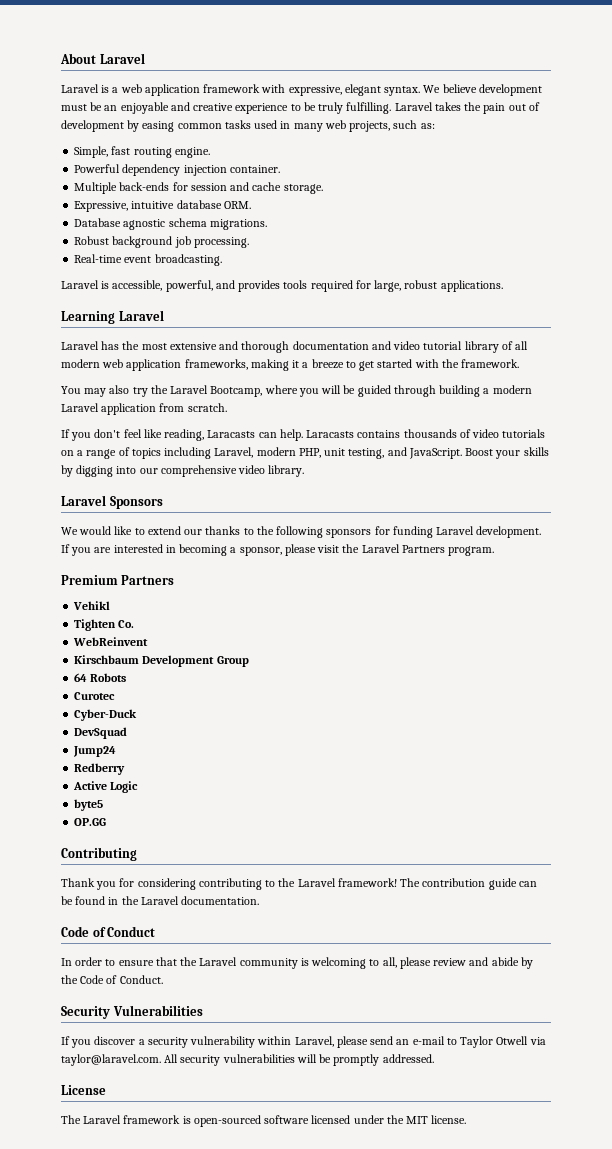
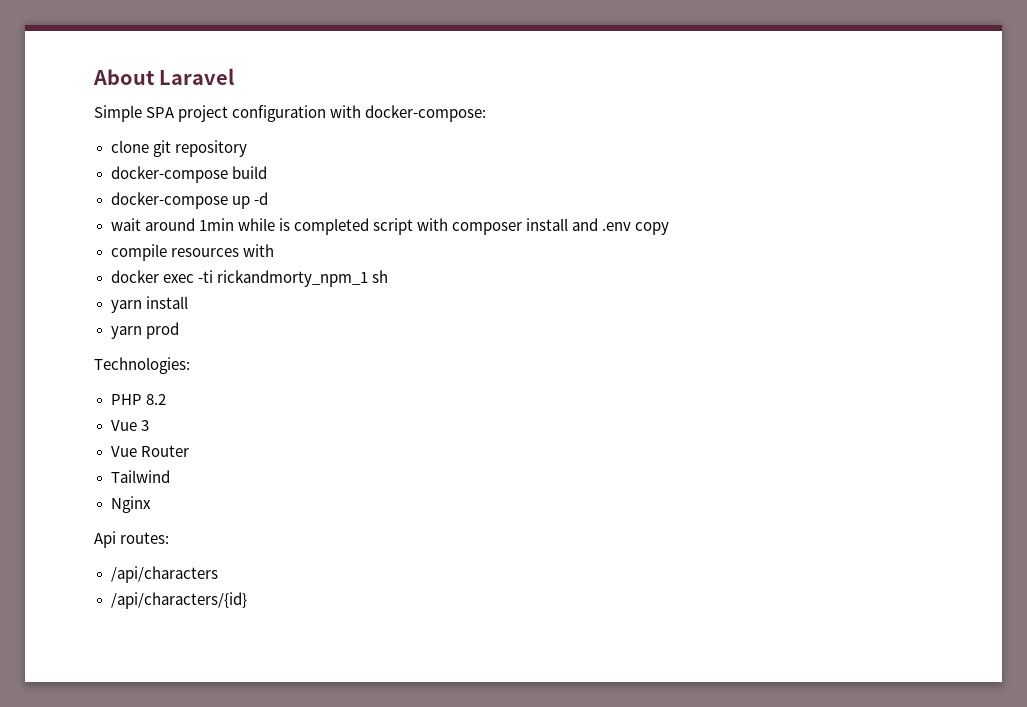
[61,84,542,96] [61,102,540,114] [61,120,435,132] [74,146,210,158] [74,164,280,176] [74,182,323,194] [74,200,251,212] [74,218,267,230] [74,236,249,248] [74,254,222,266] [61,280,503,292] [61,310,164,324] [61,341,529,353] [61,359,520,371] [61,385,532,397] [61,403,227,415] [61,429,546,441] [61,447,549,459] [61,465,305,477] [61,495,163,509] [61,526,542,538] [61,544,495,556] [61,575,175,585] [73,601,111,610] [74,619,135,631] [73,637,149,646] [74,655,249,667] [74,673,127,682] [74,692,116,700] [74,709,138,721] [74,727,128,739] [73,746,117,757] [74,763,126,775] [73,781,139,793] [74,799,104,811] [74,818,107,826] [61,847,137,861] [61,878,537,890] [61,896,260,905] [61,926,156,937] [61,957,533,969] [61,975,163,984] [61,1005,203,1019] [61,1036,546,1048] [61,1054,434,1066] [61,1085,106,1095] [61,1115,467,1127] Laravel is a web application framework with expressive, elegant syntax. We believe development must be an enjoyable and creative experience to be truly fulfilling. Laravel takes the pain out of development by easing common tasks used in many web projects, such as: // Simple, fast routing engine. // Powerful dependency injection container. // Multiple back-ends for session and cache storage. // Expressive, intuitive database ORM. // Database agnostic schema migrations. // Robust background job processing. // Real-time event broadcasting. // Laravel is accessible, powerful, and provides tools required for large, robust applications. // Learning Laravel // Laravel has the most extensive and thorough documentation and video tutorial library of all modern web application frameworks, making it a breeze to get started with the framework. // You may also try the Laravel Bootcamp, where you will be guided through building a modern Laravel application from scratch. // If you don't feel like reading, Laracasts can help. Laracasts contains thousands of video tutorials on a range of topics including Laravel, modern PHP, unit testing, and JavaScript. Boost your skills by digging into our comprehensive video library. // Laravel Sponsors // We would like to extend our thanks to the following sponsors for funding Laravel development. If you are interested in becoming a sponsor, please visit the Laravel Partners program. // Premium Partners // Vehikl // Tighten Co. // WebReinvent // Kirschbaum Development Group // 64 Robots // Curotec // Cyber-Duck // DevSquad // Jump24 // Redberry // Active Logic // byte5 // OP.GG // Contributing // Thank you for considering contributing to the Laravel framework! The contribution guide can be found in the Laravel documentation. // Code of Conduct // In order to ensure that the Laravel community is welcoming to all, please review and abide by the Code of Conduct. // Security Vulnerabilities // If you discover a security vulnerability within Laravel, please send an e-mail to Taylor Otwell via taylor@laravel.com. All security vulnerabilities will be promptly addressed. // License // The Laravel framework is open-sourced software licensed under the MIT license. -> [94,105,487,122] [110,140,247,157] [110,166,267,183] [110,192,268,209] [110,218,670,235] [110,244,274,261] [110,270,388,287] [110,296,188,313] [110,322,179,339] [94,357,190,374] [110,394,166,405] [110,420,149,431] [110,445,189,457] [110,470,170,483] [110,496,151,513] [94,531,170,548] [110,566,218,583] [110,592,247,609] Simple SPA project configuration with docker-compose: // clone git repository // docker-compose build // docker-compose up -d // wait around 1min while is completed script with composer install and .env copy // compile resources with // docker exec -ti rickandmorty_npm_1 sh // yarn install // yarn prod // Technologies: // PHP 8.2 // Vue 3 // Vue Router // Tailwind // Nginx // Api routes: // /api/characters // /api/characters/{id}

